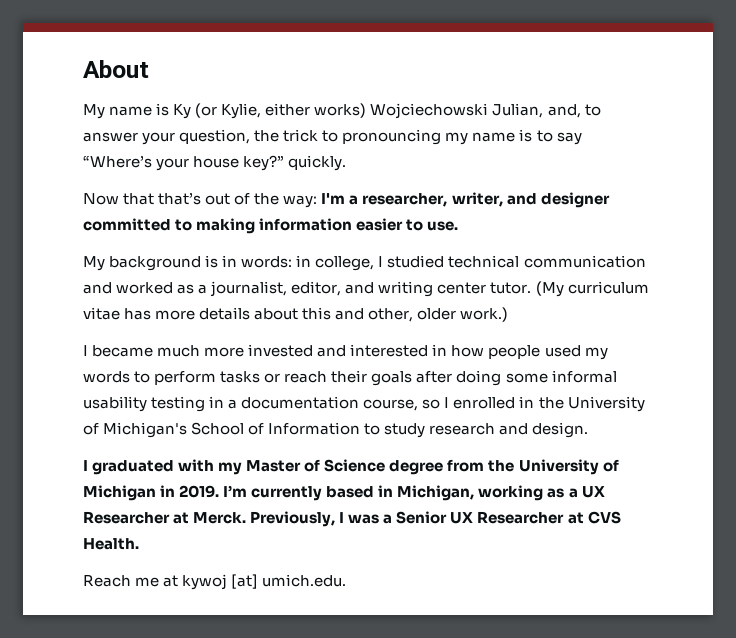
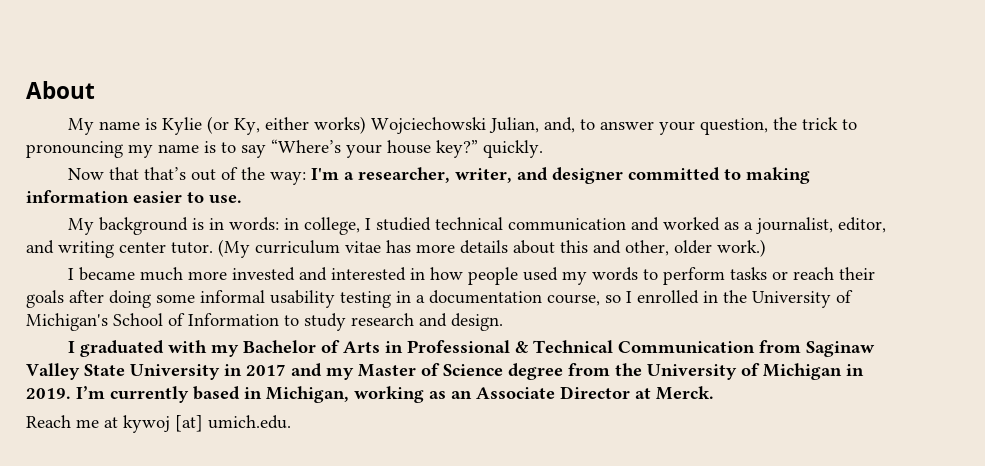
[173,103,262,119] Ky (or Kylie, -> [161,116,260,135] Kylie (or Ky,
(243, 468) none -> [242,340,875,357] [26,363,354,380] Bachelor of Arts in Professional & Technical Communication from Saginaw Valley State University in 2017 and my
[568,486,605,498] [83,511,170,524] a UX Researcher -> [451,386,630,399] an Associate Director
[250,511,621,527] [83,538,139,550] Previously, I was a Senior UX Researcher at CVS Health. -> (714, 393) none

